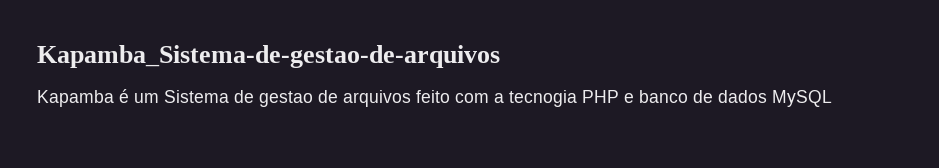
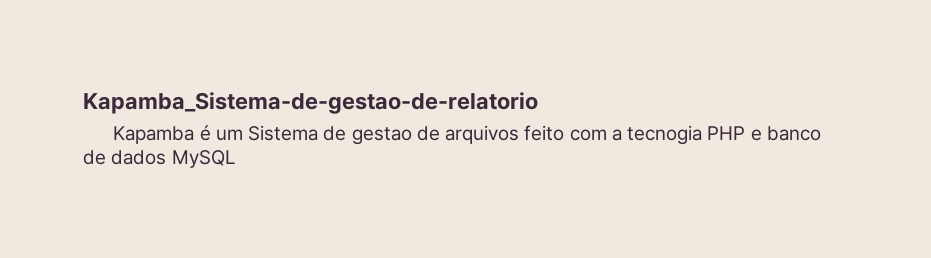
[37,45,500,68] Kapamba_Sistema-de-gestao-de-arquivos -> [83,92,538,114] Kapamba_Sistema-de-gestao-de-relatorio

